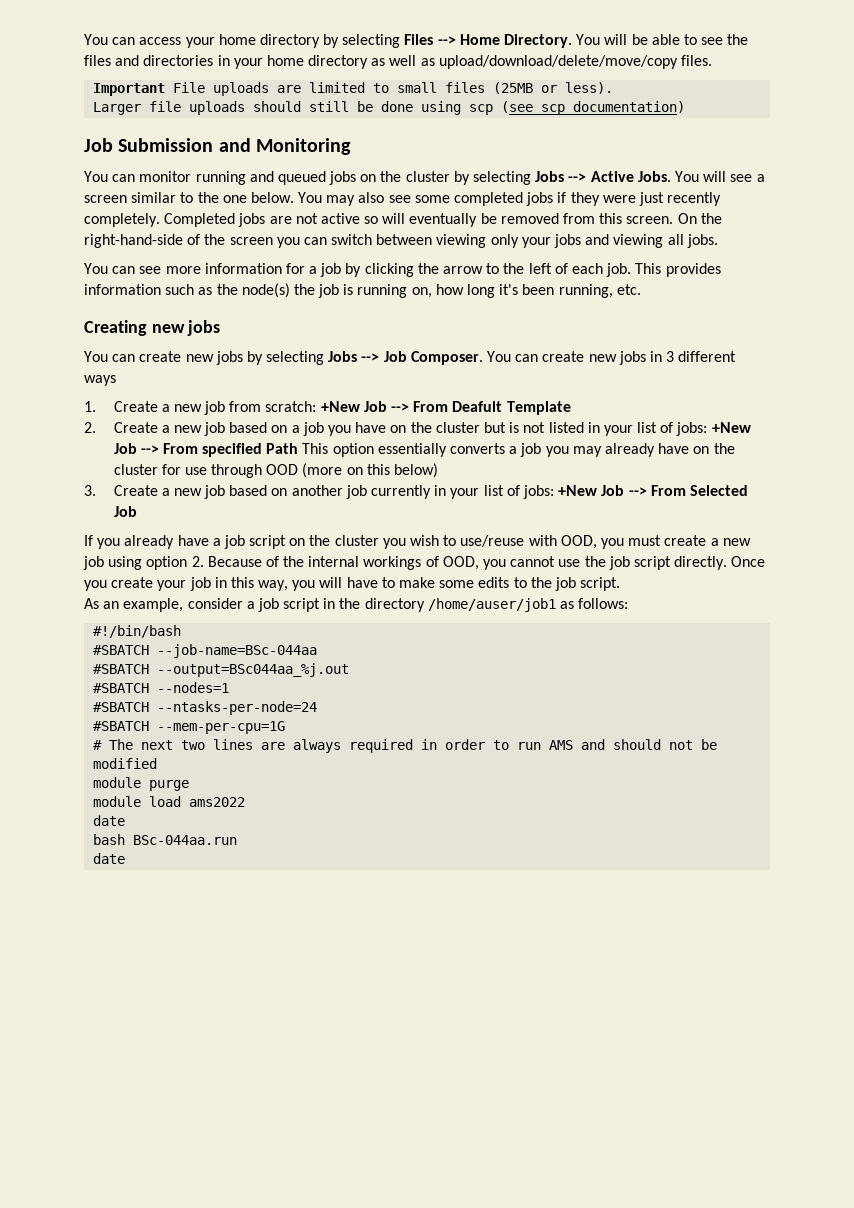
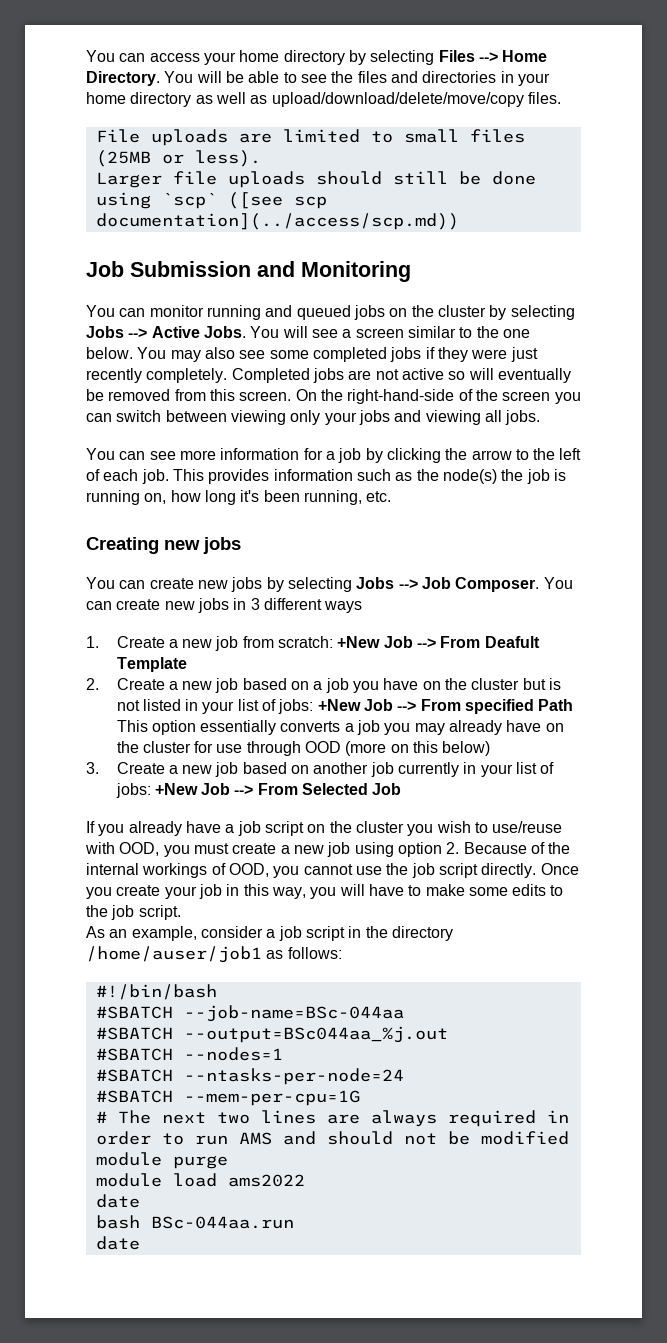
[93,83,166,96] Important -> (561, 98) none
[469,101,686,115] scp (see scp documentation) -> [161,192,327,209] [95,213,459,230] `scp` ([see scp documentation](../access/scp.md))

